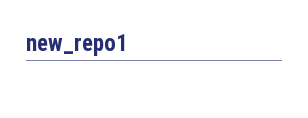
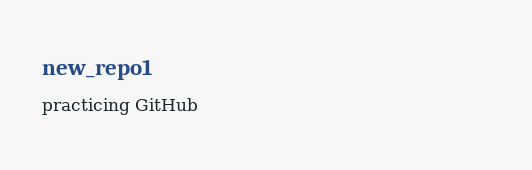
(128, 45) none -> [42,98,198,115] // practicing GitHub

